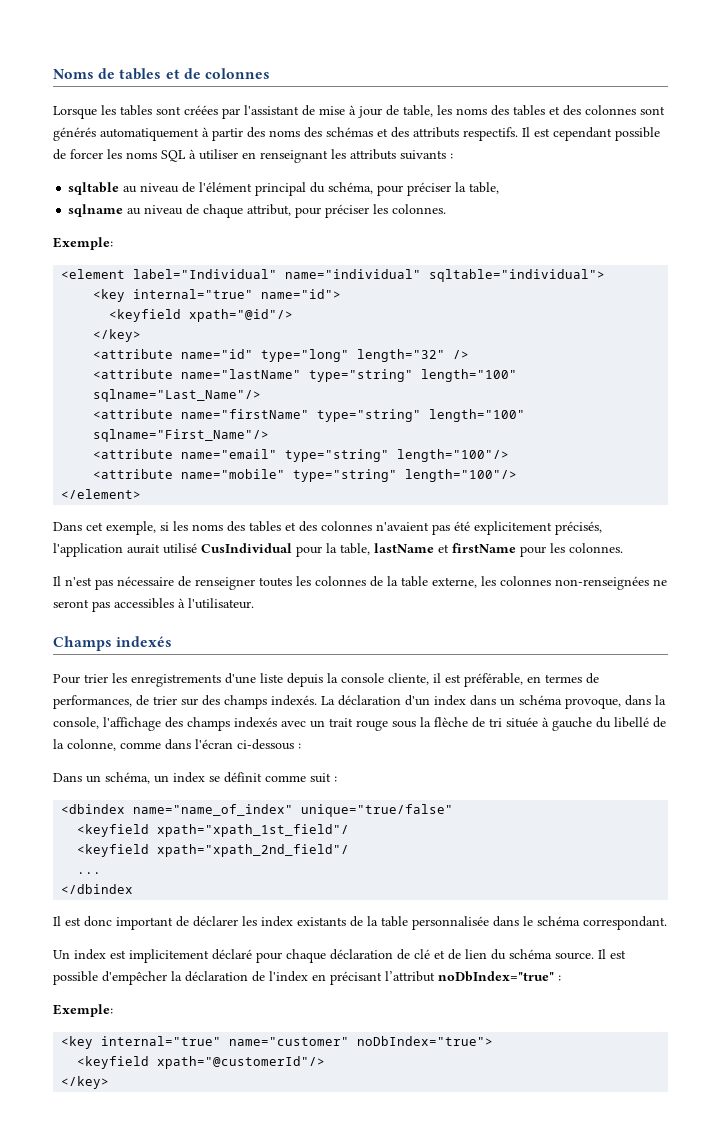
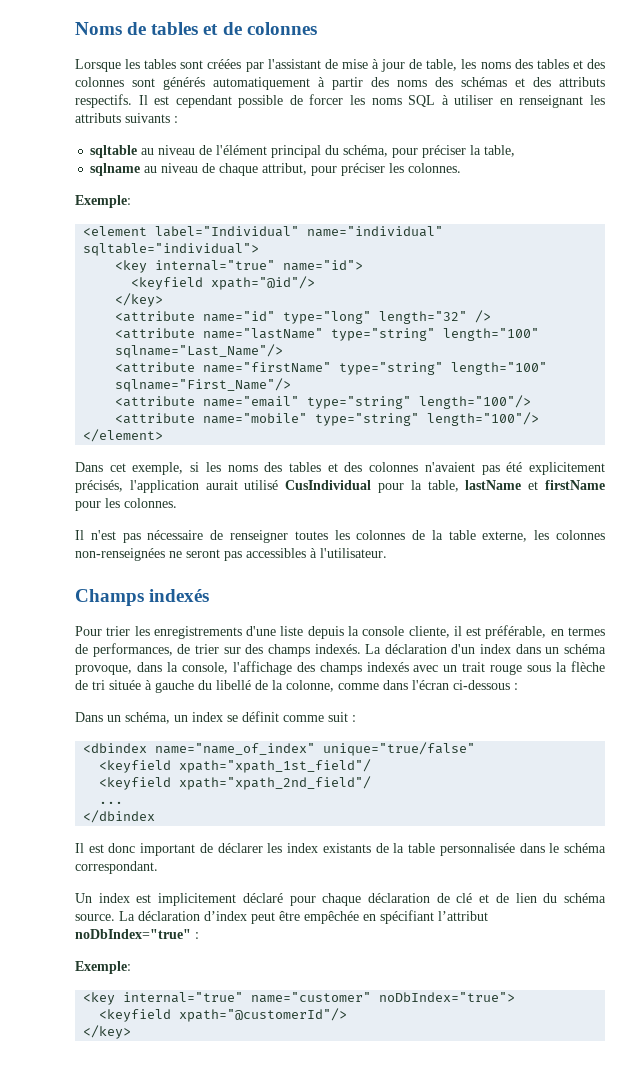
[598,949,626,959] [53,971,382,985] Il est possible d'empêcher la déclaration de l'index en précisant -> [119,910,434,924] La déclaration d’index peut être empêchée en spécifiant

